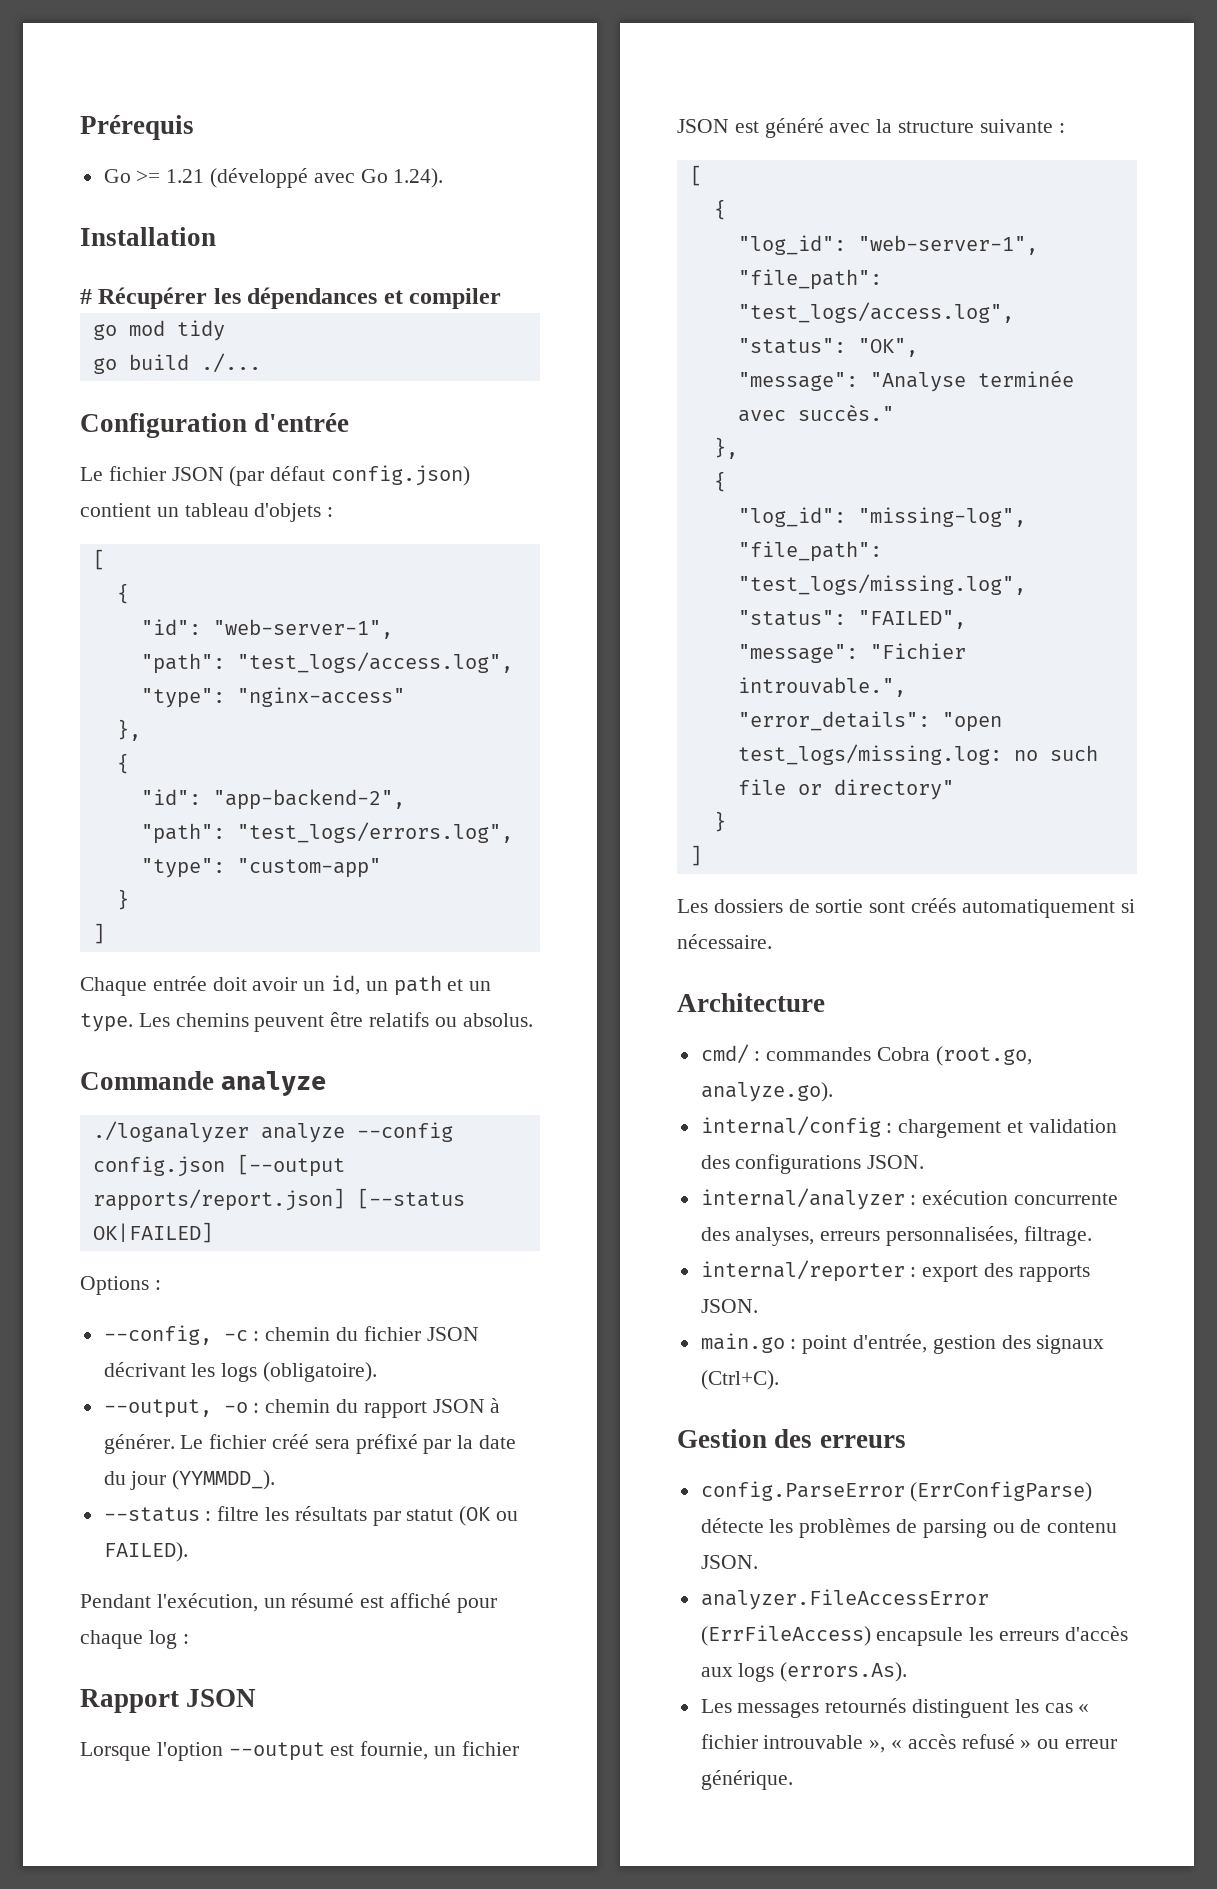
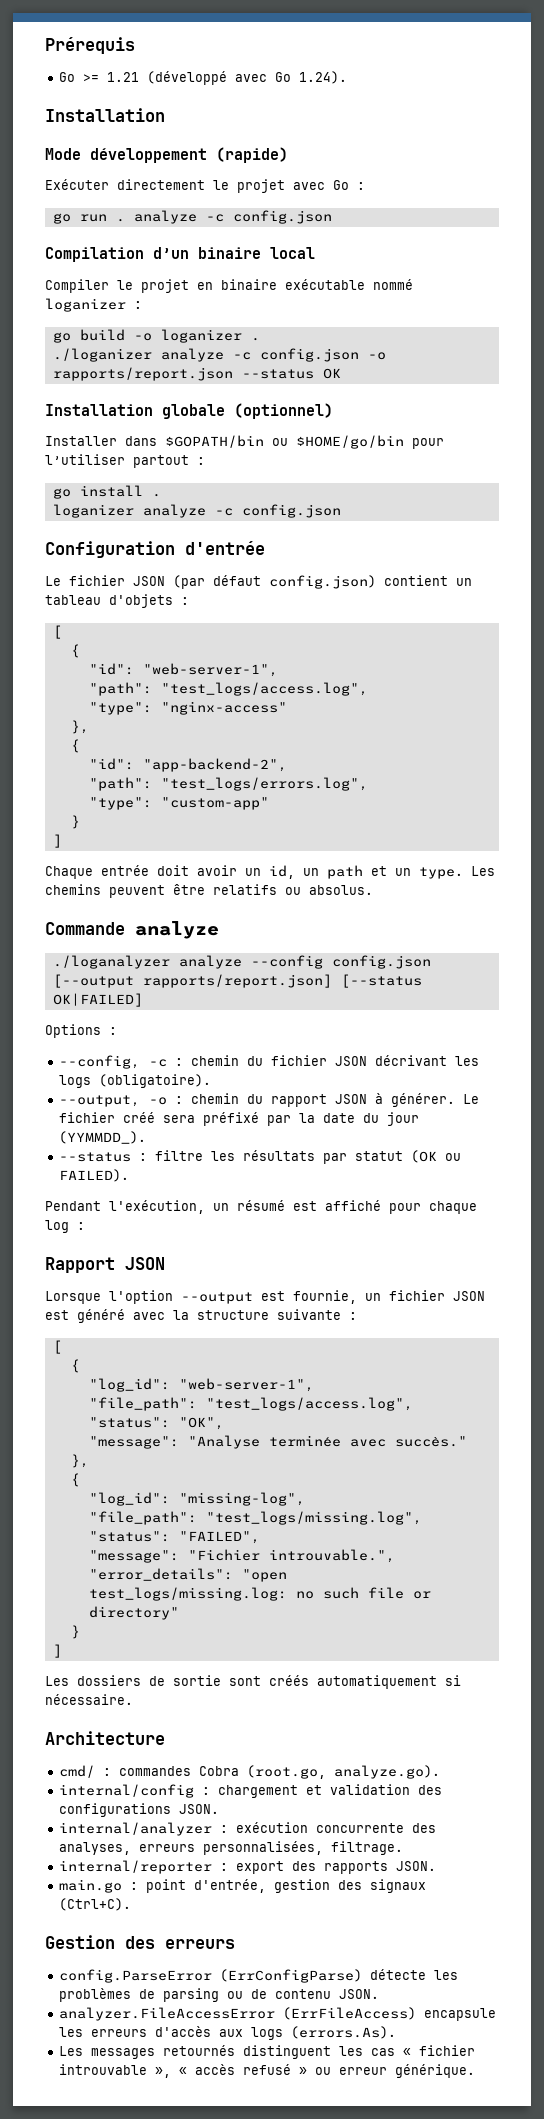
[80,287,502,309] [92,320,225,341] [92,353,261,374] # Récupérer les dépendances et compiler // go mod tidy // go build ./... -> [45,147,288,163] [45,179,365,193] [52,210,332,224] [45,247,315,262] [45,279,413,293] [45,298,142,312] [52,329,260,343] [52,348,386,362] [52,367,341,381] [45,403,333,419] [45,435,444,449] [45,454,205,468] [52,485,161,499] [52,504,341,518] Mode développement (rapide) // Exécuter directement le projet avec Go : // go run . analyze -c config.json // Compilation d’un binaire local // Compiler le projet en binaire exécutable nommé loganizer : // go build -o loganizer . // ./loganizer analyze -c config.json -o rapports/report.json --status OK // Installation globale (optionnel) // Installer dans $GOPATH/bin ou $HOME/go/bin pour l’utiliser partout : // go install . // loganizer analyze -c config.json

